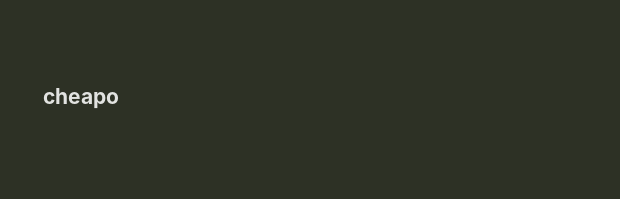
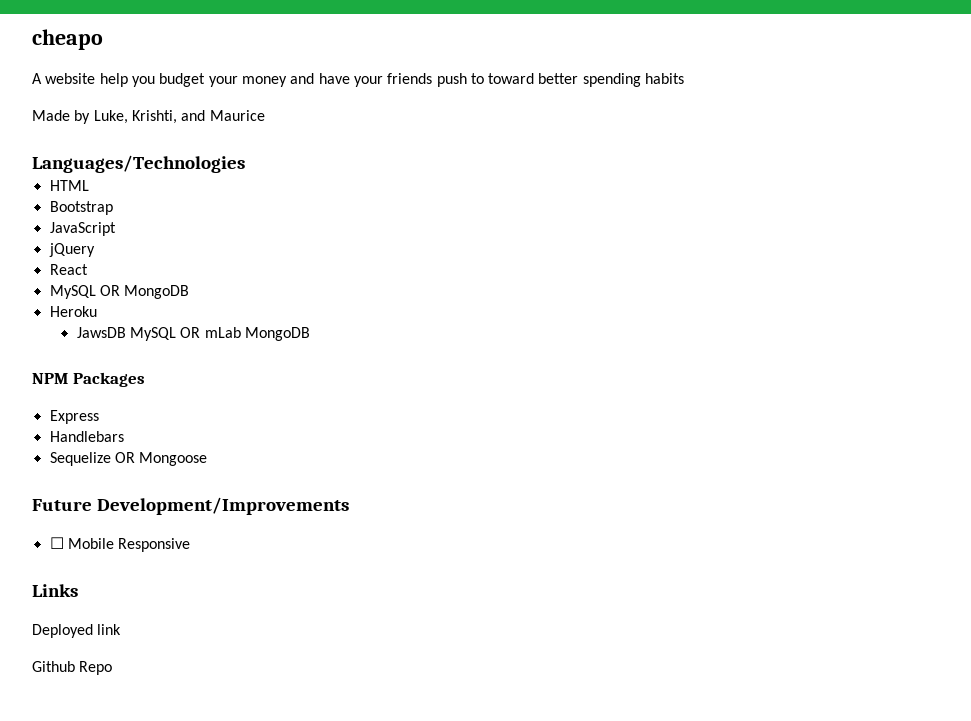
(119, 98) none -> [32,73,685,87] [32,110,265,124] [32,155,245,173] [49,180,89,191] [49,201,113,215] [49,222,116,236] [48,243,95,257] [49,264,88,275] [49,285,190,299] [49,306,97,317] [76,327,310,341] [32,372,145,387] [49,410,99,424] [49,431,124,442] [49,452,208,466] [32,497,350,515] [49,537,191,552] [32,584,78,597] [32,624,122,638] [32,661,113,675] // A website help you budget your money and have your friends push to toward better spending habits // Made by Luke, Krishti, and Maurice // Languages/Technologies // HTML // Bootstrap // JavaScript // jQuery // React // MySQL OR MongoDB // Heroku // JawsDB MySQL OR mLab MongoDB // NPM Packages // Express // Handlebars // Sequelize OR Mongoose // Future Development/Improvements // ☐ Mobile Responsive // Links // Deployed link // Github Repo

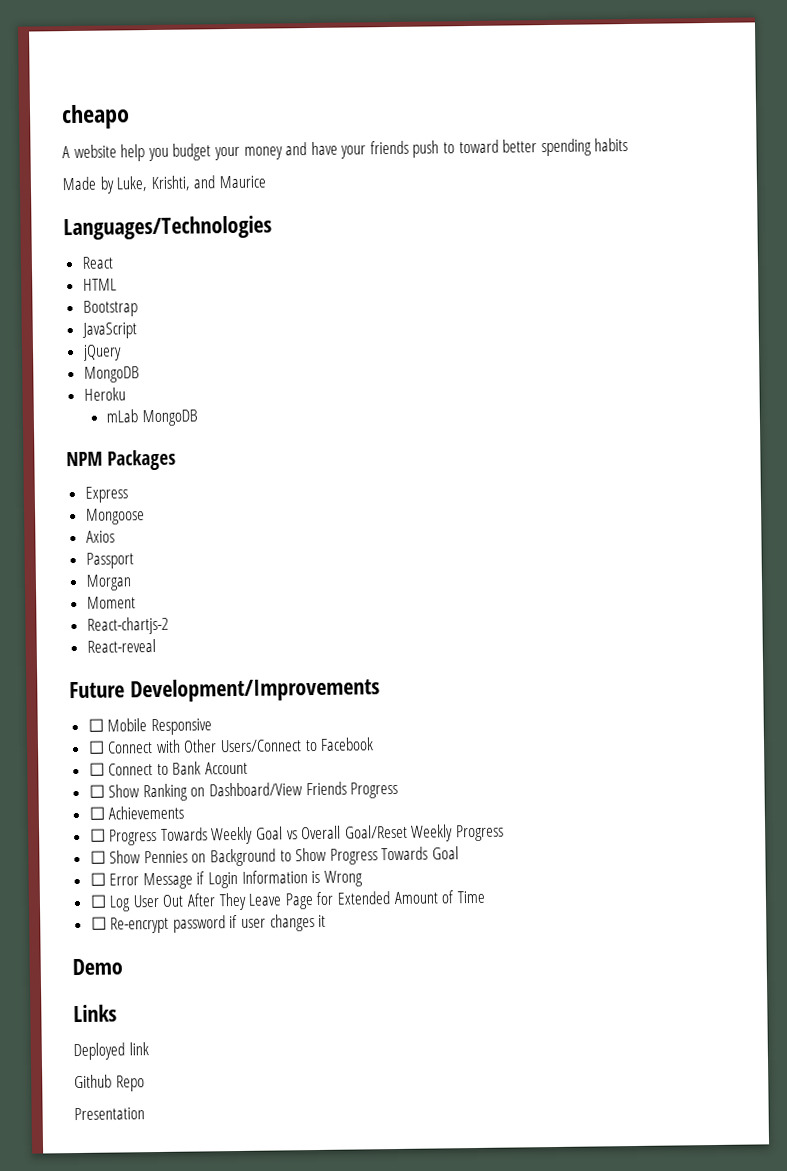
(245, 164) none -> [81,256,113,269] // React
[49,264,88,275] [49,285,120,299] React // MySQL OR -> (122, 352) none
[76,327,201,341] JawsDB MySQL OR -> (126, 394) none
[49,431,124,442] [49,452,208,466] Handlebars // Sequelize OR Mongoose -> [85,508,145,525] [85,530,115,543] [85,552,134,569] [85,574,132,591] [86,596,136,609] [86,616,169,635] [86,638,156,653] Mongoose // Axios // Passport // Morgan // Moment // React-chartjs-2 // React-reveal
(191, 545) none -> [87,737,375,754] [88,761,249,776] [88,781,399,802] [88,805,185,820] [89,824,504,846] [89,846,459,867] [89,870,363,890] [89,890,485,912] [90,914,327,934] [72,958,123,976] // ☐ Connect with Other Users/Connect to Facebook // ☐ Connect to Bank Account // ☐ Show Ranking on Dashboard/View Friends Progress // ☐ Achievements // ☐ Progress Towards Weekly Goal vs Overall Goal/Reset Weekly Progress // ☐ Show Pennies on Background to Show Progress Towards Goal // ☐ Error Message if Login Information is Wrong // ☐ Log User Out After They Leave Page for Extended Amount of Time // ☐ Re-encrypt password if user changes it // Demo
(113, 668) none -> [74,1107,145,1121] // Presentation

